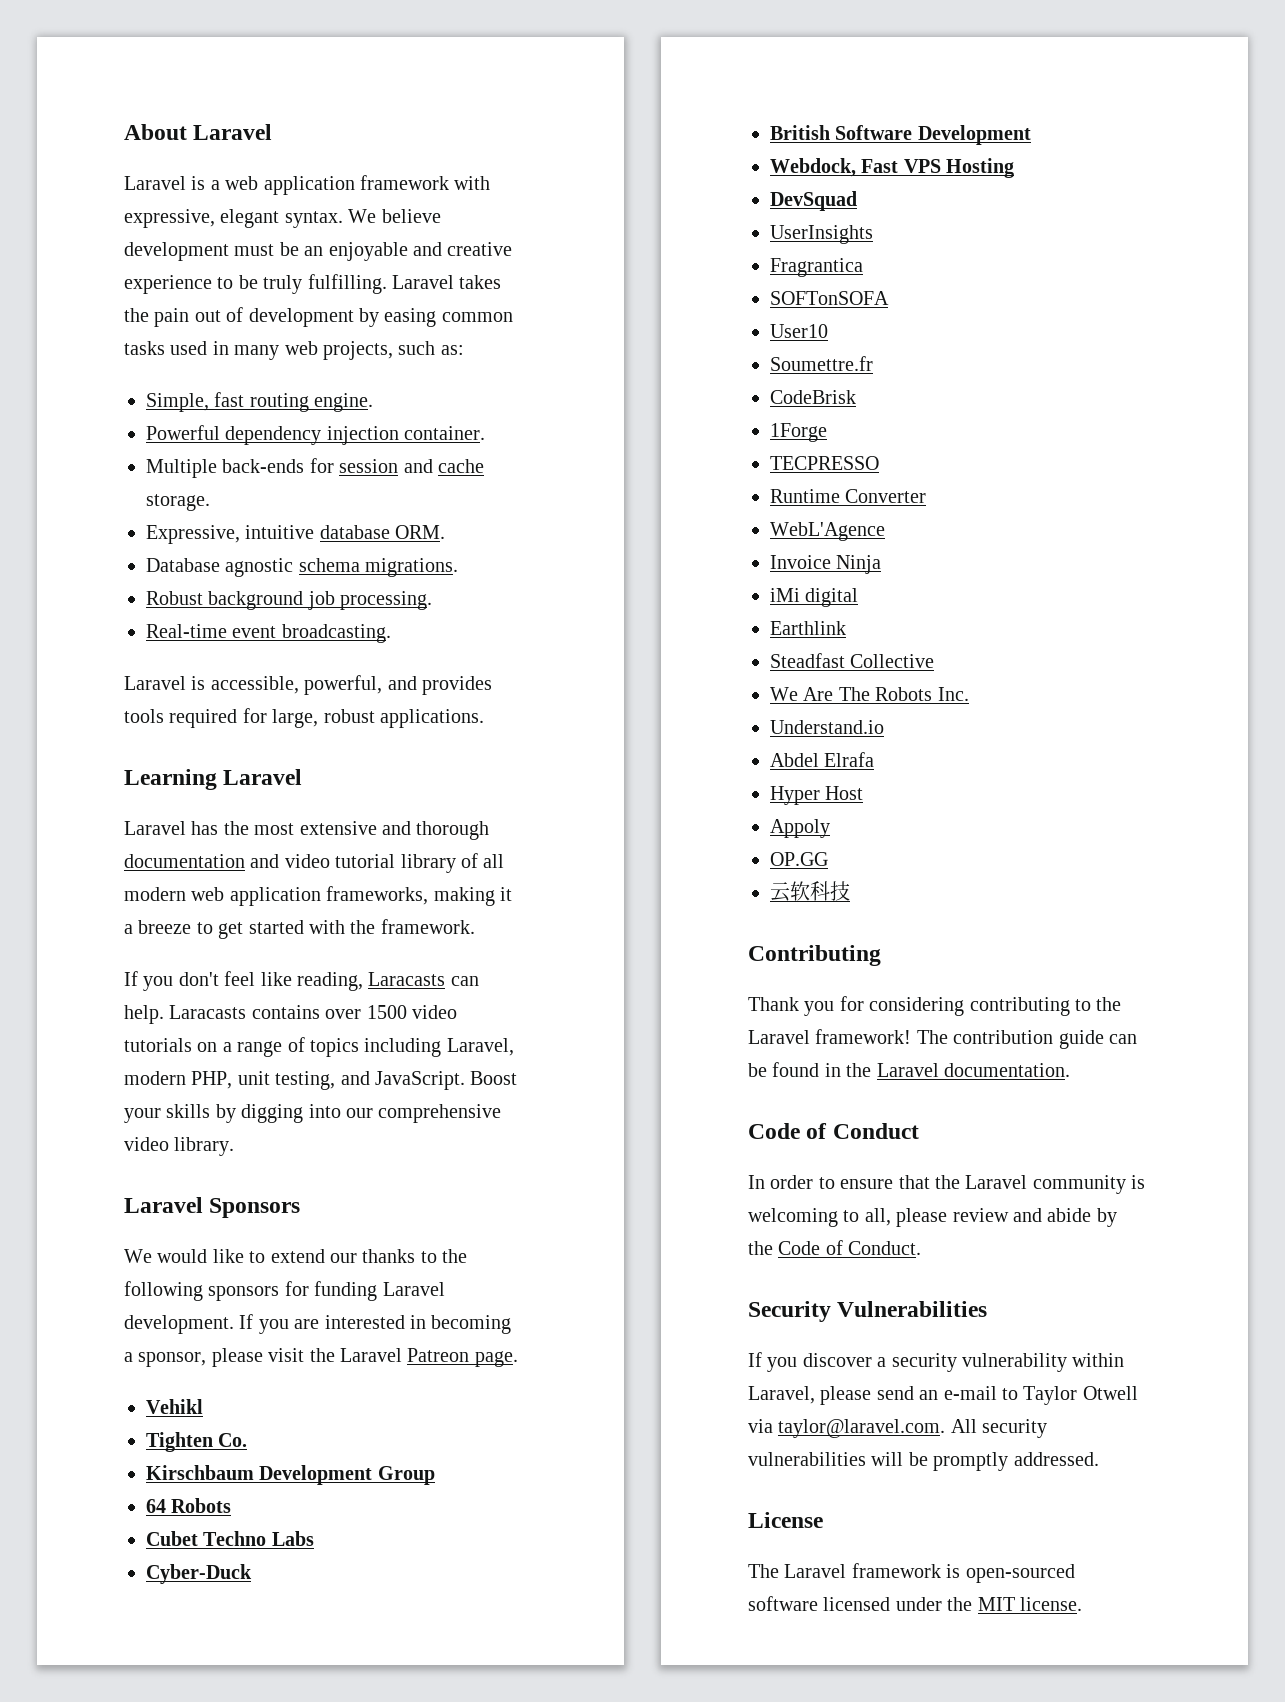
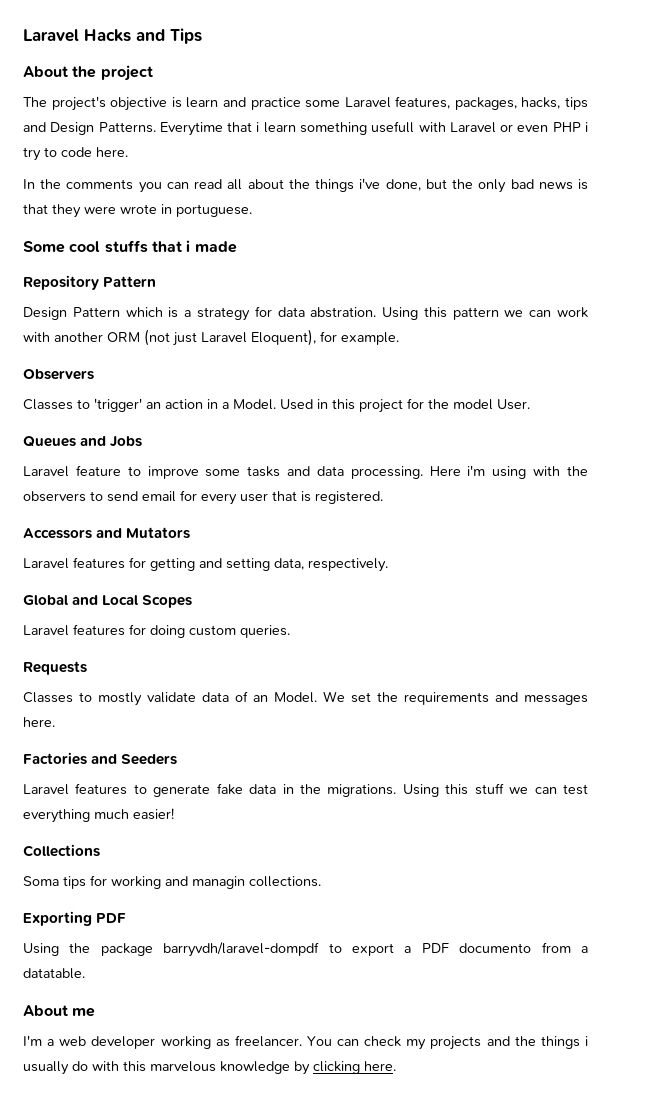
[124,124,273,140] [124,175,491,195] [124,209,441,228] [124,242,513,261] [124,274,502,294] [124,307,513,327] [124,341,464,360] [146,392,374,412] [146,425,486,445] [146,458,484,478] [146,494,210,511] [146,525,446,544] [146,558,459,577] [146,591,433,610] [146,624,391,643] [124,675,492,695] [124,708,484,728] [124,769,303,790] [124,821,490,840] [124,853,505,873] [124,886,512,906] [124,919,475,939] [124,971,479,991] [124,1005,457,1024] [124,1037,514,1057] [124,1071,518,1090] [124,1104,502,1123] [124,1137,235,1156] [124,1197,301,1218] [124,1249,468,1263] [124,1281,445,1301] [124,1314,512,1334] [124,1348,518,1367] [146,1399,203,1414] [146,1432,248,1452] [146,1465,435,1485] [146,1498,232,1513] [146,1531,314,1546] [146,1564,252,1584] [770,125,1031,145] [770,158,1015,178] [770,191,857,211] [770,225,873,244] [770,258,863,277] [770,291,889,305] [770,324,828,338] [770,356,873,371] [770,390,856,404] [770,423,827,442] [770,456,879,470] [770,489,927,503] [770,522,885,541] [770,555,882,574] [770,588,859,607] [770,621,846,635] [770,653,935,668] [770,687,969,701] [770,720,884,734] [770,752,875,767] [770,786,864,805] [770,819,830,838] [770,852,828,866] [770,881,850,902] [748,945,881,966] [748,996,1122,1016] [748,1029,1137,1049] [748,1062,1070,1077] [748,1123,919,1139] [748,1175,1146,1194] [748,1208,1117,1227] [748,1240,922,1255] [748,1301,988,1322] [748,1352,1125,1372] [748,1386,1138,1405] [748,1419,1048,1438] [748,1452,1099,1471] [748,1512,823,1528] [748,1563,1075,1583] [748,1596,1082,1611] About Laravel // Laravel is a web application framework with expressive, elegant syntax. We believe development must be an enjoyable and creative experience to be truly fulfilling. Laravel takes the pain out of development by easing common tasks used in many web projects, such as: // Simple, fast routing engine. // Powerful dependency injection container. // Multiple back-ends for session and cache storage. // Expressive, intuitive database ORM. // Database agnostic schema migrations. // Robust background job processing. // Real-time event broadcasting. // Laravel is accessible, powerful, and provides tools required for large, robust applications. // Learning Laravel // Laravel has the most extensive and thorough documentation and video tutorial library of all modern web application frameworks, making it a breeze to get started with the framework. // If you don't feel like reading, Laracasts can help. Laracasts contains over 1500 video tutorials on a range of topics including Laravel, modern PHP, unit testing, and JavaScript. Boost your skills by digging into our comprehensive video library. // Laravel Sponsors // We would like to extend our thanks to the following sponsors for funding Laravel development. If you are interested in becoming a sponsor, please visit the Laravel Patreon page. // Vehikl // Tighten Co. // Kirschbaum Development Group // 64 Robots // Cubet Techno Labs // Cyber-Duck // British Software Development // Webdock, Fast VPS Hosting // DevSquad // UserInsights // Fragrantica // SOFTonSOFA // User10 // Soumettre.fr // CodeBrisk // 1Forge // TECPRESSO // Runtime Converter // WebL'Agence // Invoice Ninja // iMi digital // Earthlink // Steadfast Collective // We Are The Robots Inc. // Understand.io // Abdel Elrafa // Hyper Host // Appoly // OP.GG // 云软科技 // Contributing // Thank you for considering contributing to the Laravel framework! The contribution guide can be found in the Laravel documentation. // Code of Conduct // In order to ensure that the Laravel community is welcoming to all, please review and abide by the Code of Conduct. // Security Vulnerabilities // If you discover a security vulnerability within Laravel, please send an e-mail to Taylor Otwell via taylor@laravel.com. All security vulnerabilities will be promptly addressed. // License // The Laravel framework is open-sourced software licensed under the MIT license. -> [23,28,202,44] [23,65,153,81] [23,96,588,111] [23,121,588,136] [23,147,128,161] [23,178,589,193] [23,204,252,218] [23,240,237,253] [23,275,157,290] [23,306,588,321] [23,329,399,346] [23,369,94,380] [23,398,530,413] [23,436,143,447] [23,465,588,479] [23,490,383,505] [23,527,191,539] [23,557,388,572] [23,595,193,608] [23,624,290,638] [23,661,87,675] [23,691,588,706] [23,717,55,727] [23,752,178,765] [23,783,589,797] [23,808,174,823] [23,844,100,857] [23,875,321,889] [23,911,127,926] [23,942,588,957] [23,968,85,979] [23,1005,96,1017] [23,1035,588,1050] [23,1061,396,1075] Laravel Hacks and Tips // About the project // The project's objective is learn and practice some Laravel features, packages, hacks, tips and Design Patterns. Everytime that i learn something usefull with Laravel or even PHP i try to code here. // In the comments you can read all about the things i've done, but the only bad news is that they were wrote in portuguese. // Some cool stuffs that i made // Repository Pattern // Design Pattern which is a strategy for data abstration. Using this pattern we can work with another ORM (not just Laravel Eloquent), for example. // Observers // Classes to 'trigger' an action in a Model. Used in this project for the model User. // Queues and Jobs // Laravel feature to improve some tasks and data processing. Here i'm using with the observers to send email for every user that is registered. // Accessors and Mutators // Laravel features for getting and setting data, respectively. // Global and Local Scopes // Laravel features for doing custom queries. // Requests // Classes to mostly validate data of an Model. We set the requirements and messages here. // Factories and Seeders // Laravel features to generate fake data in the migrations. Using this stuff we can test everything much easier! // Collections // Soma tips for working and managin collections. // Exporting PDF // Using the package barryvdh/laravel-dompdf to export a PDF documento from a datatable. // About me // I'm a web developer working as freelancer. You can check my projects and the things i usually do with this marvelous knowledge by clicking here.

